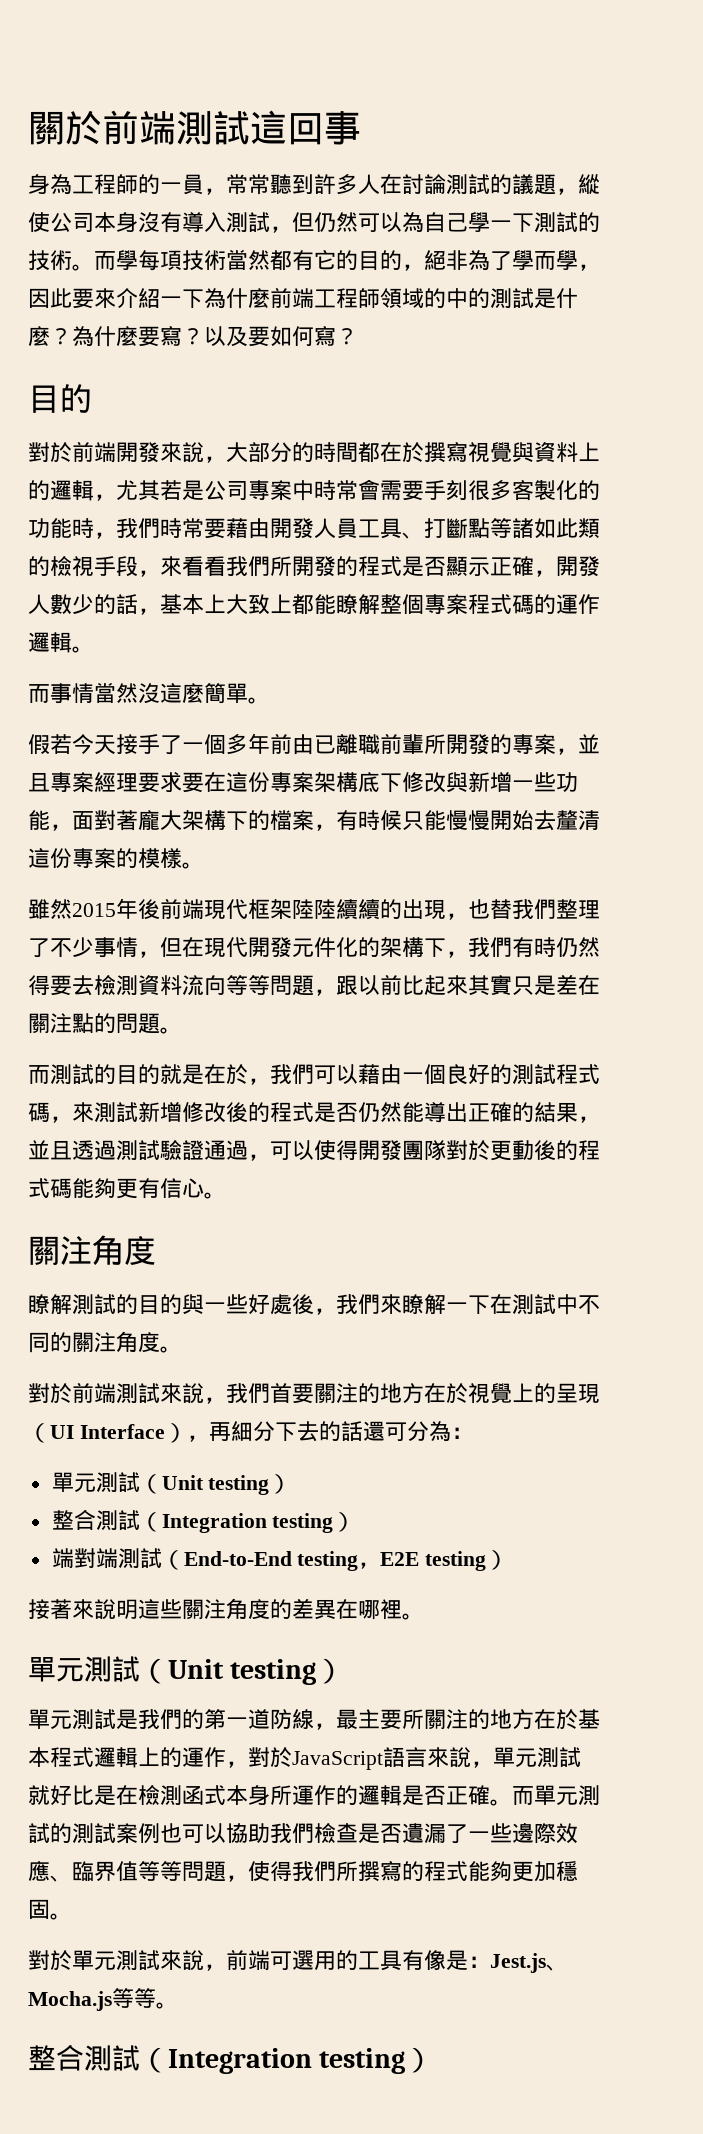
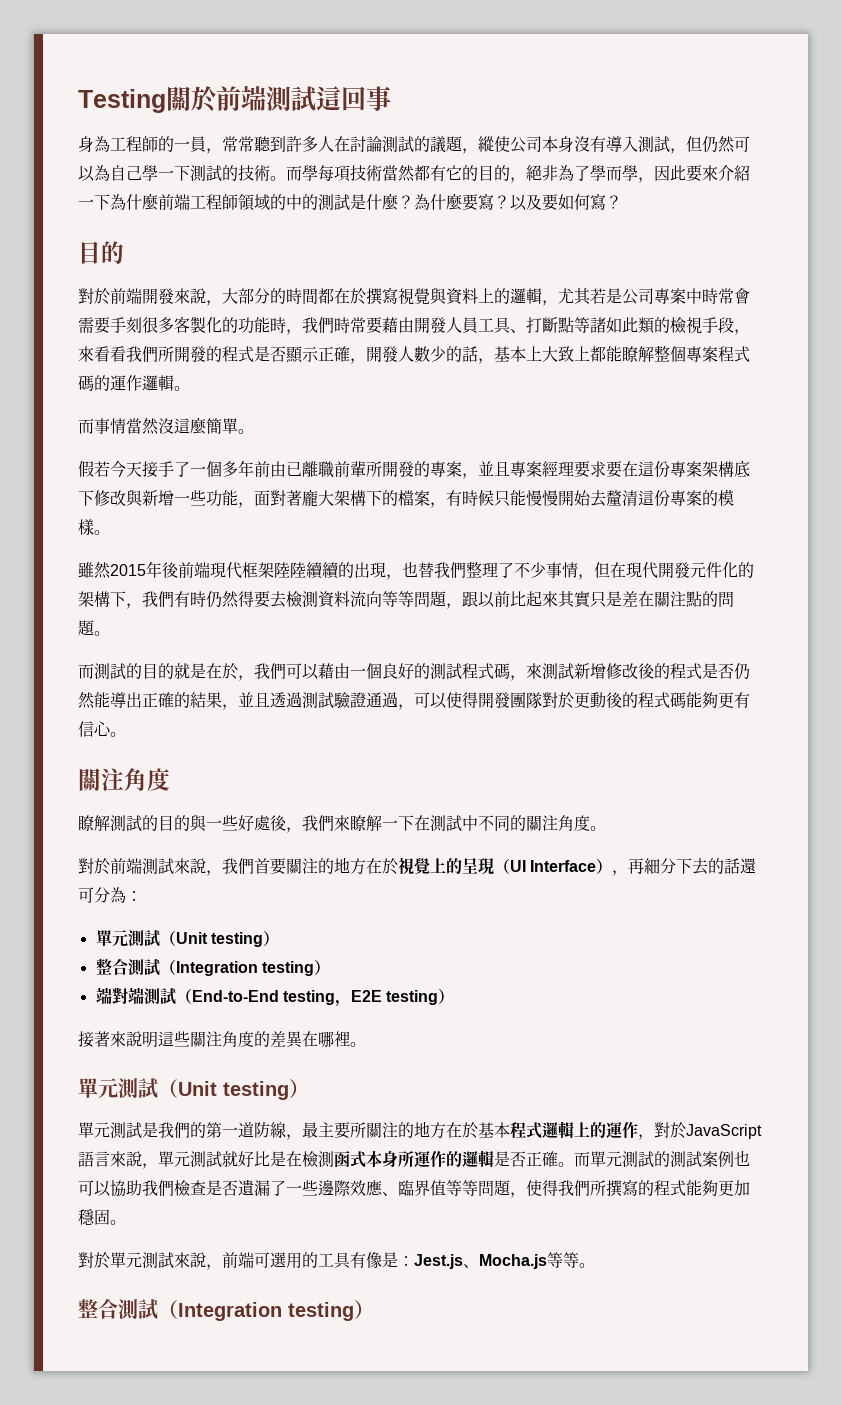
(28, 128) none -> [78,89,166,113] Testing

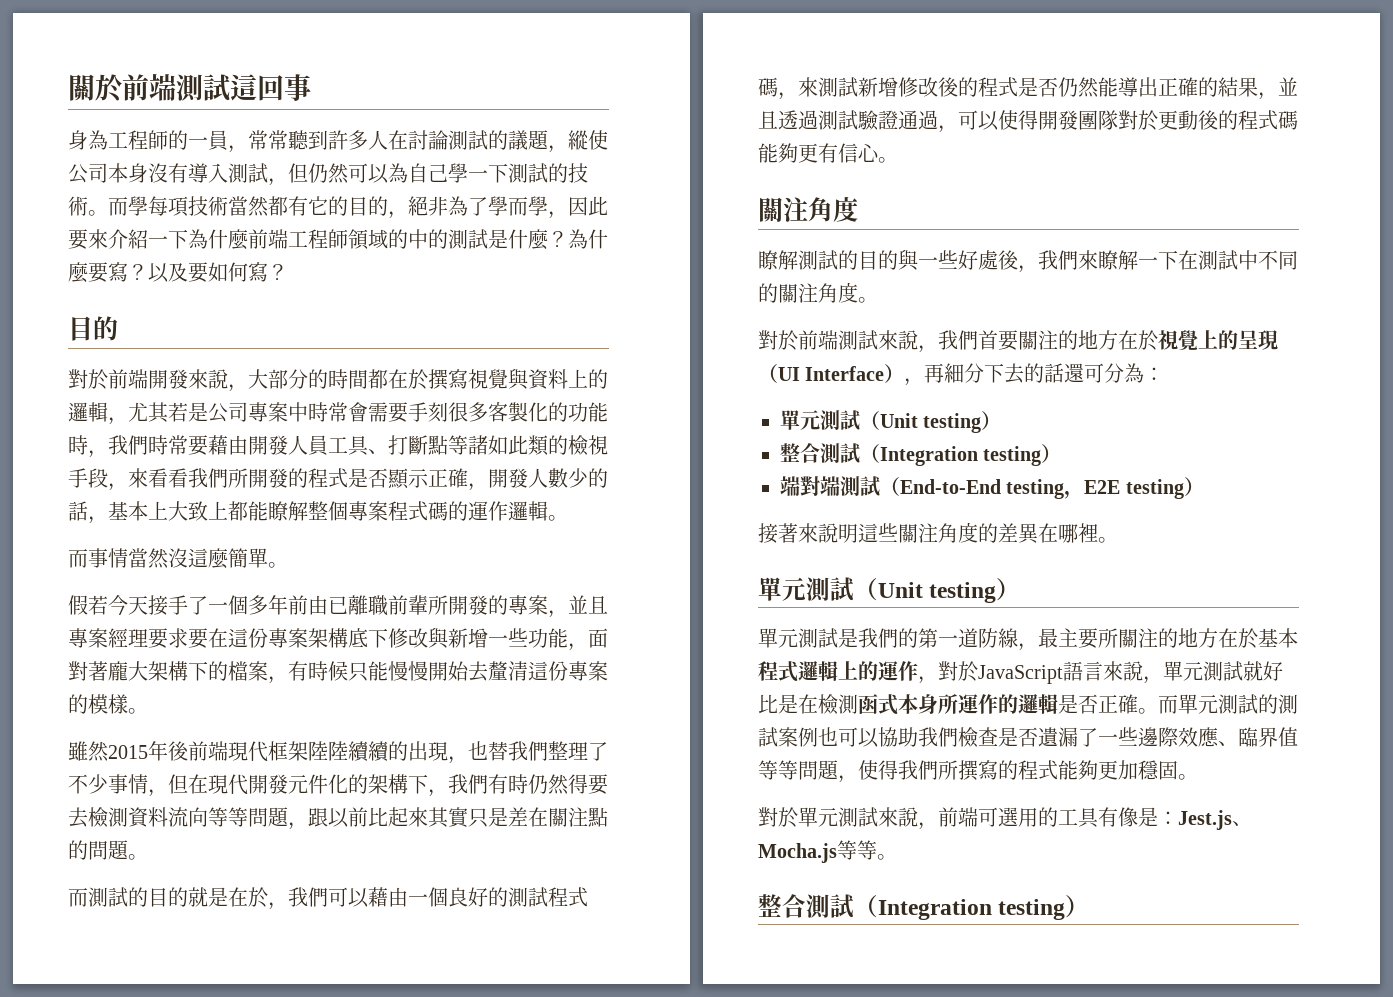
[78,89,166,113] Testing -> (68, 87) none

